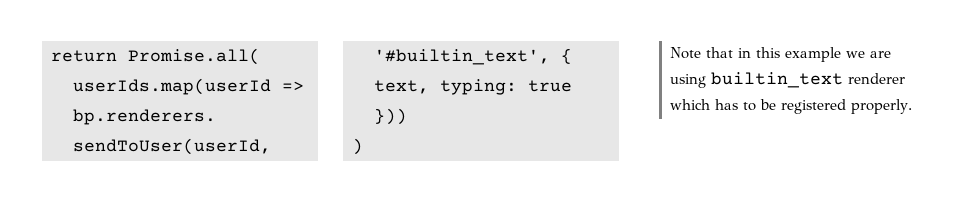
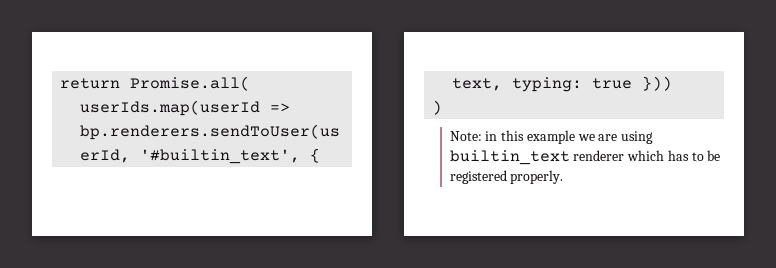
[669,47,733,59] Note that -> [449,131,482,141] Note:

